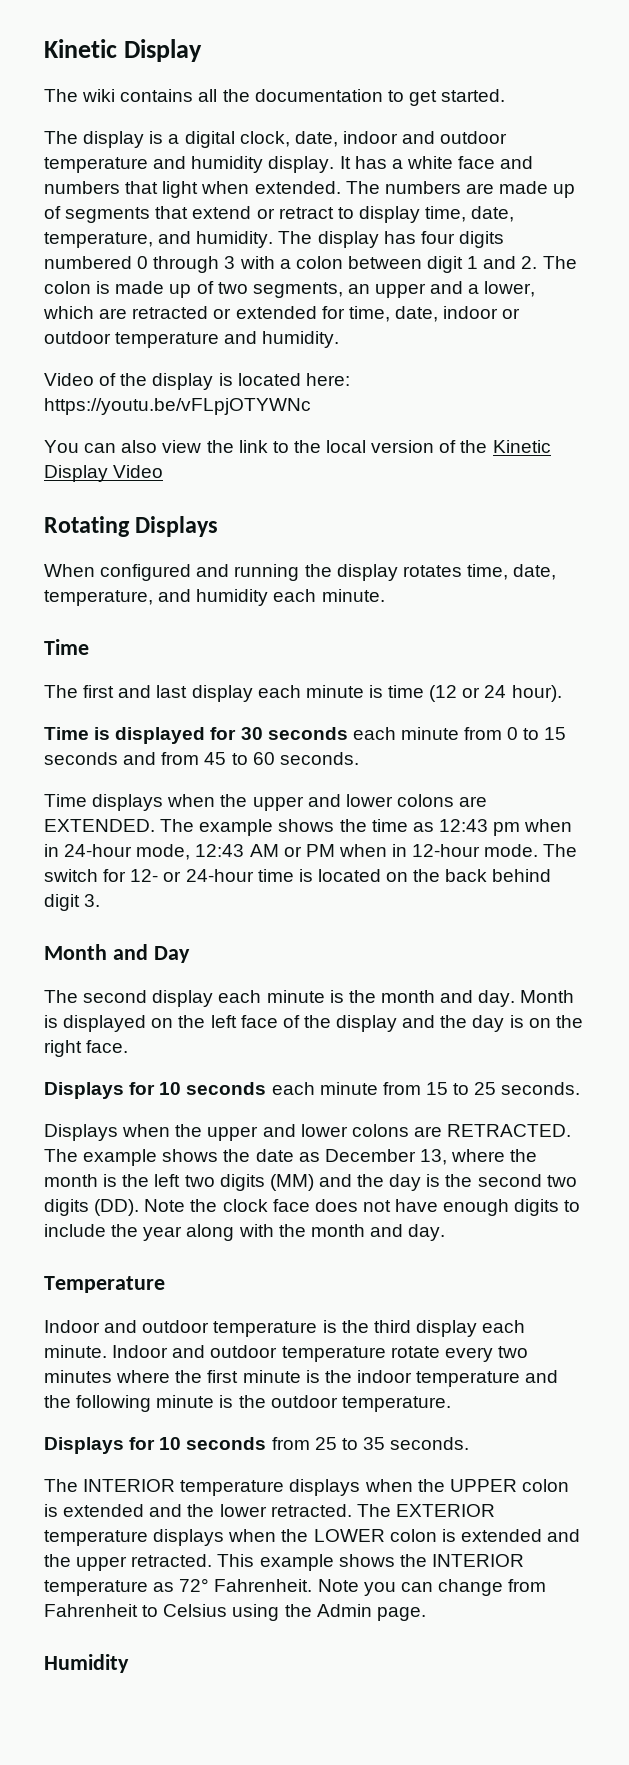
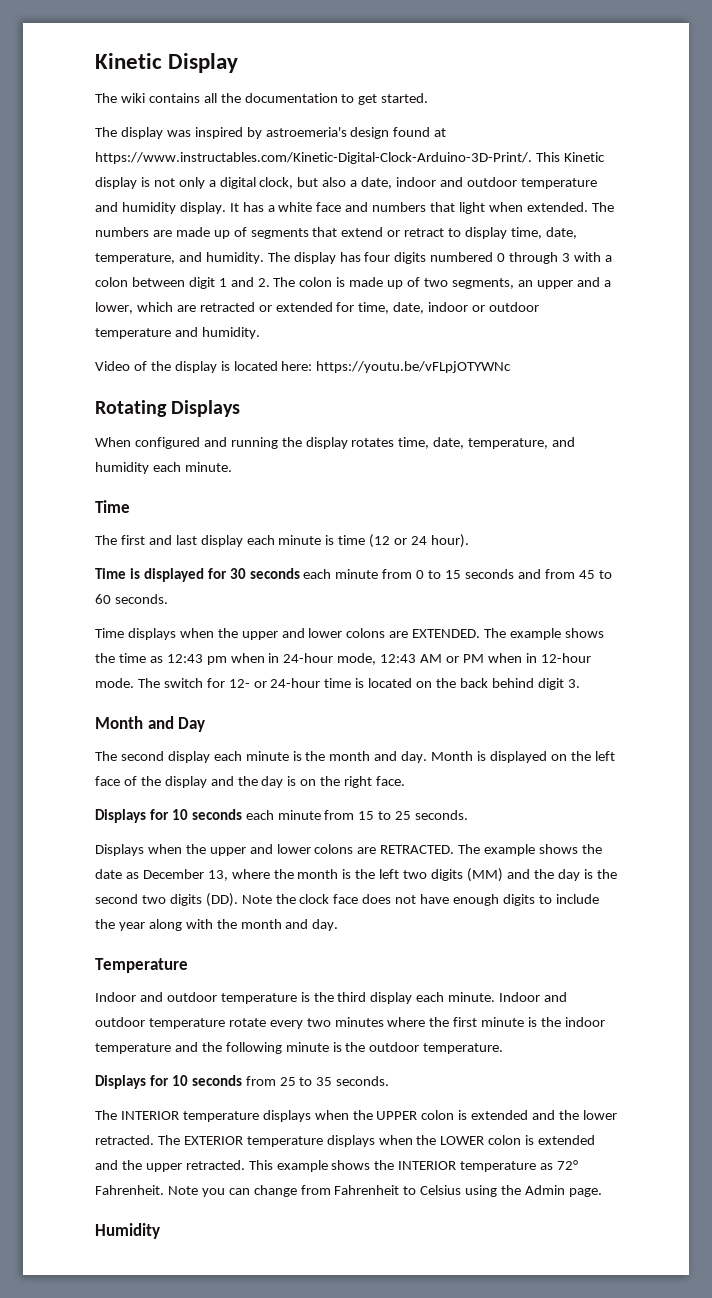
[149,131,290,148] is a digital clock, -> [166,127,447,139] [95,152,605,164] [95,177,358,189] was inspired by astroemeria's design found at https://www.instructables.com/Kinetic-Digital-Clock-Arduino-3D-Print/. This Kinetic display is not only a digital clock, but also a
[44,440,551,453] [44,465,164,482] // You can also view the link to the local version of the Kinetic Display Video -> (512, 367) none

